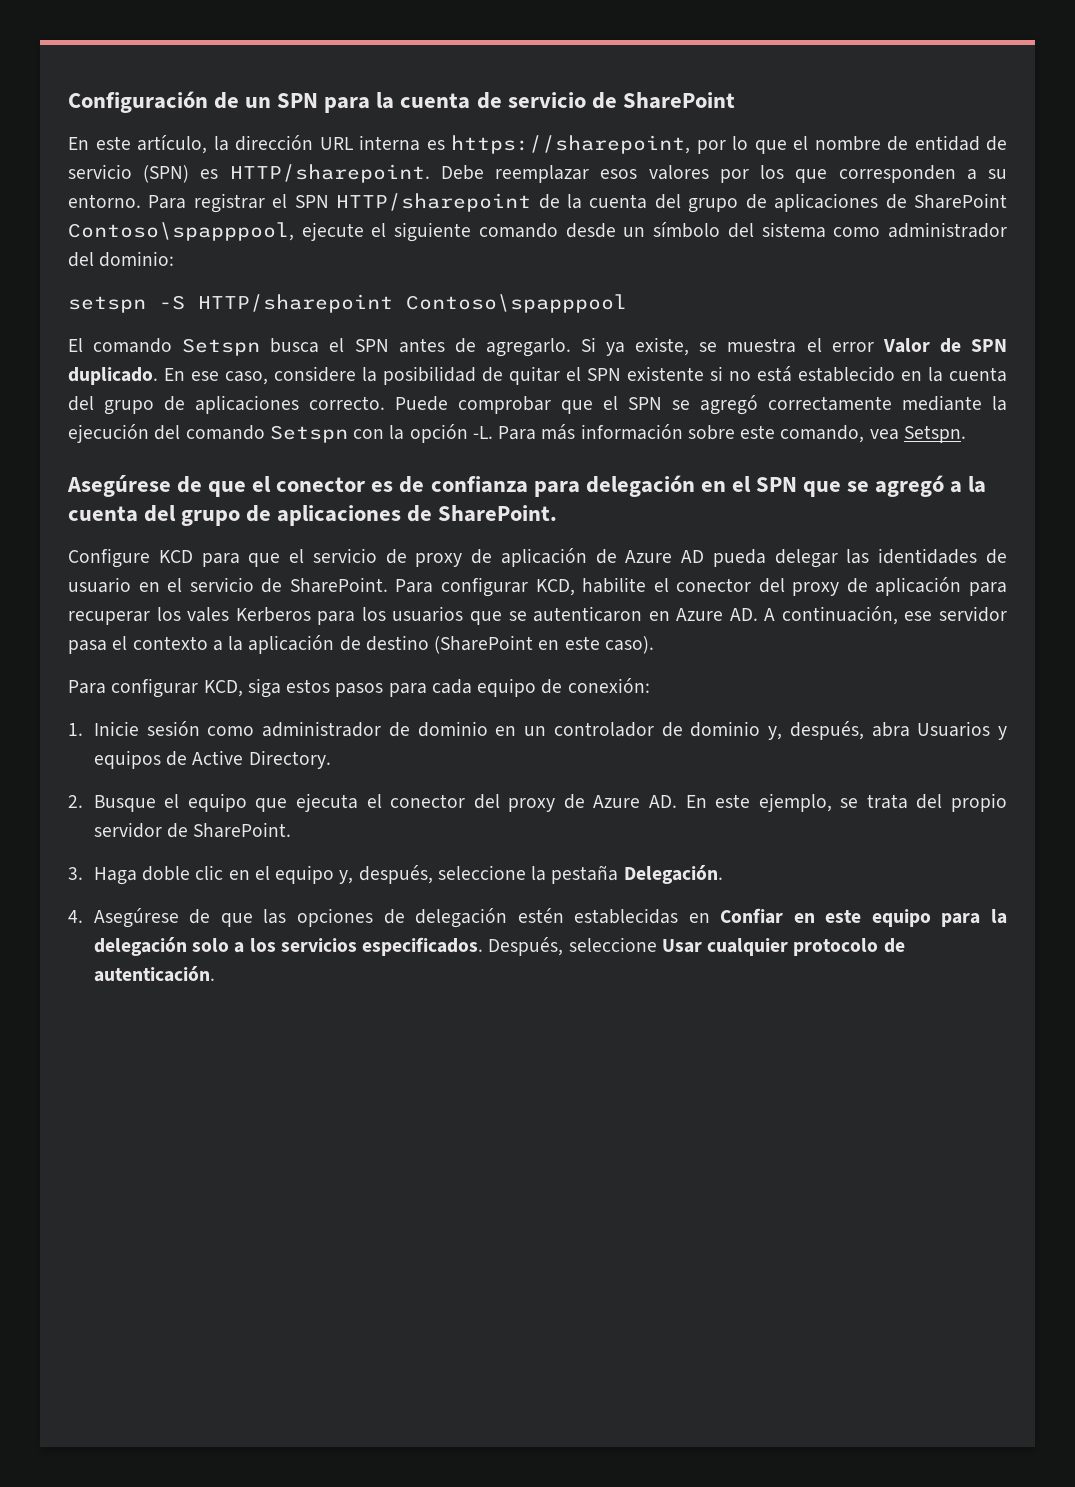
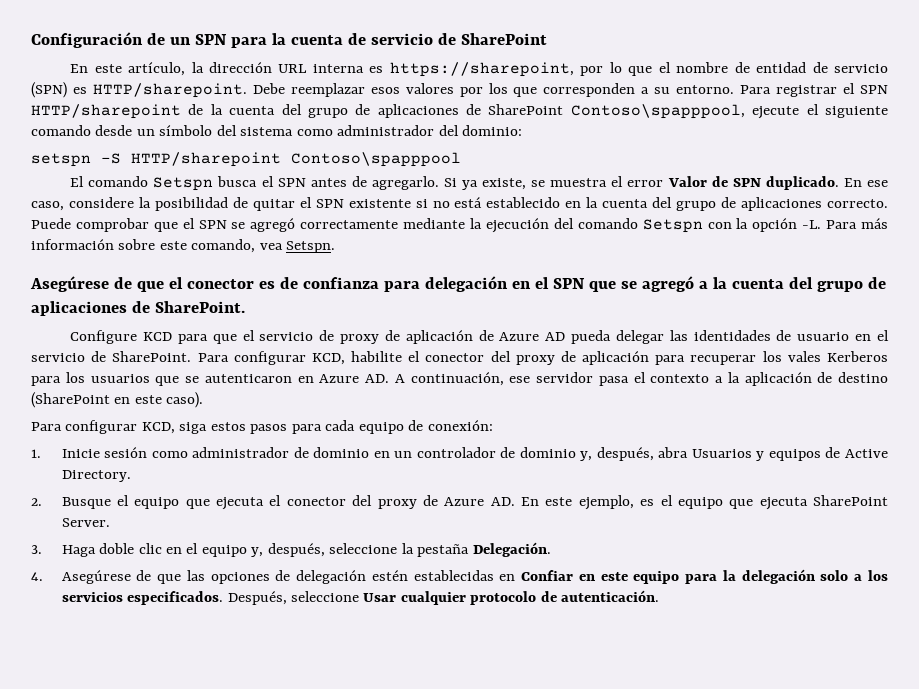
[840,793,1007,812] [93,822,292,838] se trata del propio servidor de SharePoint. -> [640,495,888,510] [61,518,110,527] es el equipo que ejecuta SharePoint Server.

